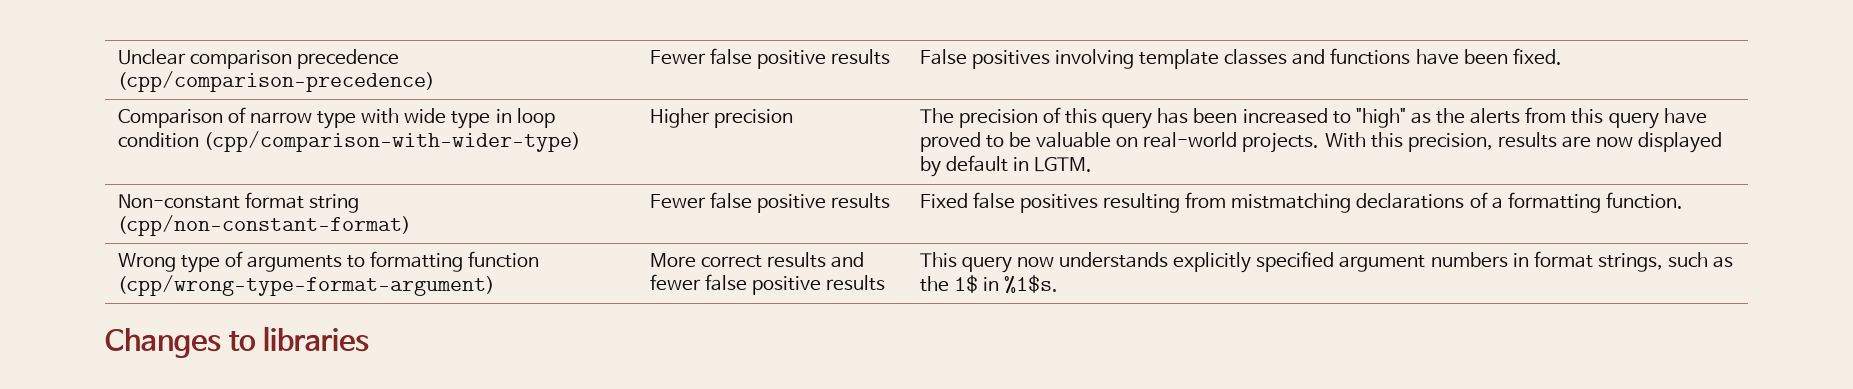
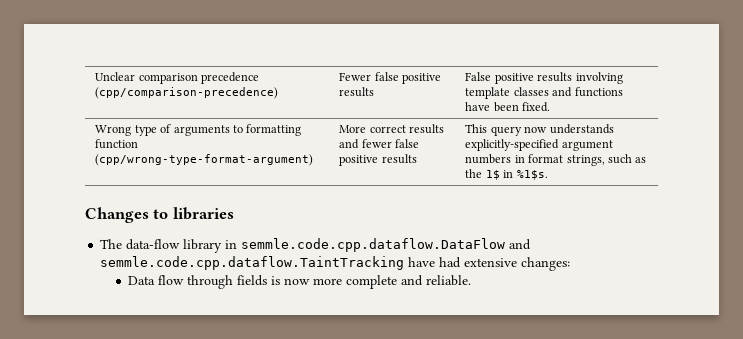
[971,50,1050,69] positives -> [494,72,573,84] positive results
[117,107,555,129] [117,131,580,152] [649,108,793,128] [919,107,1707,129] [919,132,1723,153] [919,155,1093,177] [117,192,359,213] [117,215,410,236] [649,192,891,213] [919,192,1683,213] // Comparison of narrow type with wide type in loop condition (cpp/comparison-with-wider-type) | Higher precision | The precision of this query has been increased to "high" as the alerts from this query have proved to be valuable on real-world projects. With this precision, results are now displayed by default in LGTM. // Non-constant format string (cpp/non-constant-format) | Fewer false positive results | Fixed false positives resulting from mistmatching declarations of a formatting function. -> (551, 107) none
[1173,251,1335,273] explicitly specified -> [465,139,560,151] explicitly-specified
(370, 339) none -> [100,238,532,253] [100,256,571,271] [128,275,472,289] // The data-flow library in semmle.code.cpp.dataflow.DataFlow and semmle.code.cpp.dataflow.TaintTracking have had extensive changes: // Data flow through fields is now more complete and reliable.

